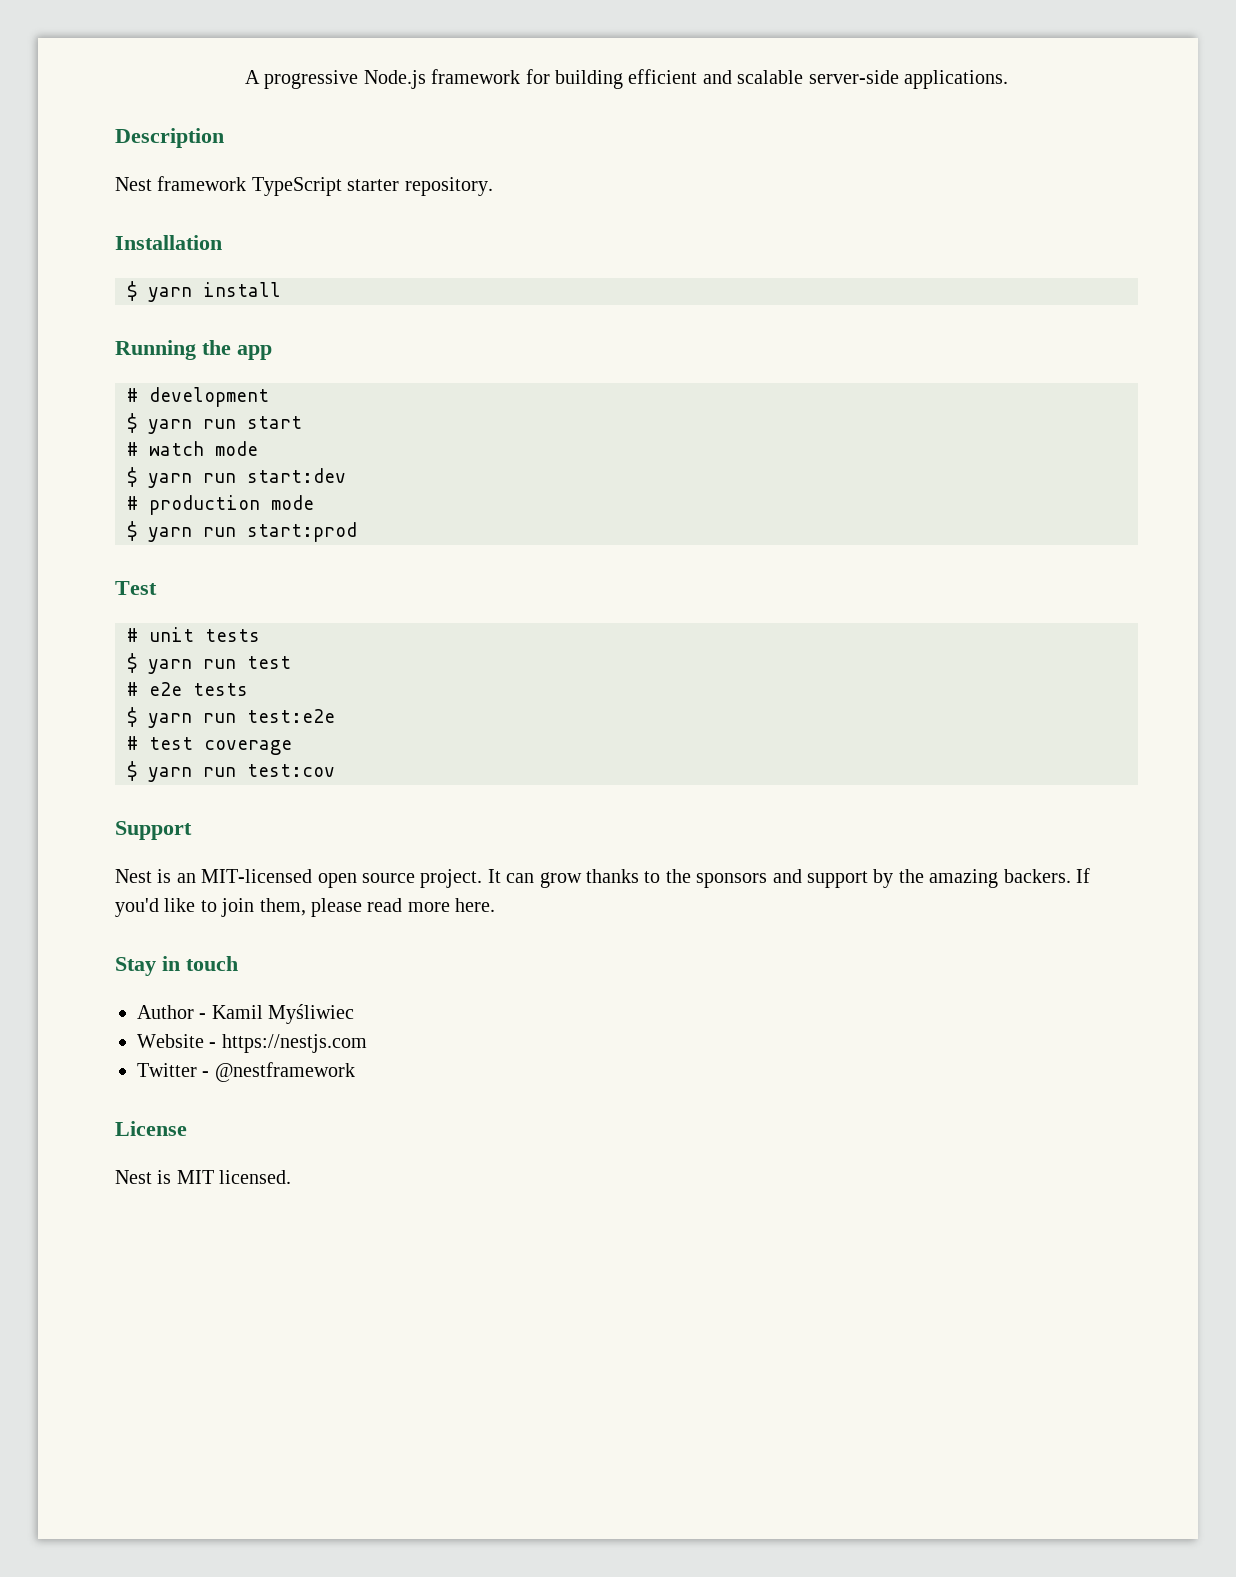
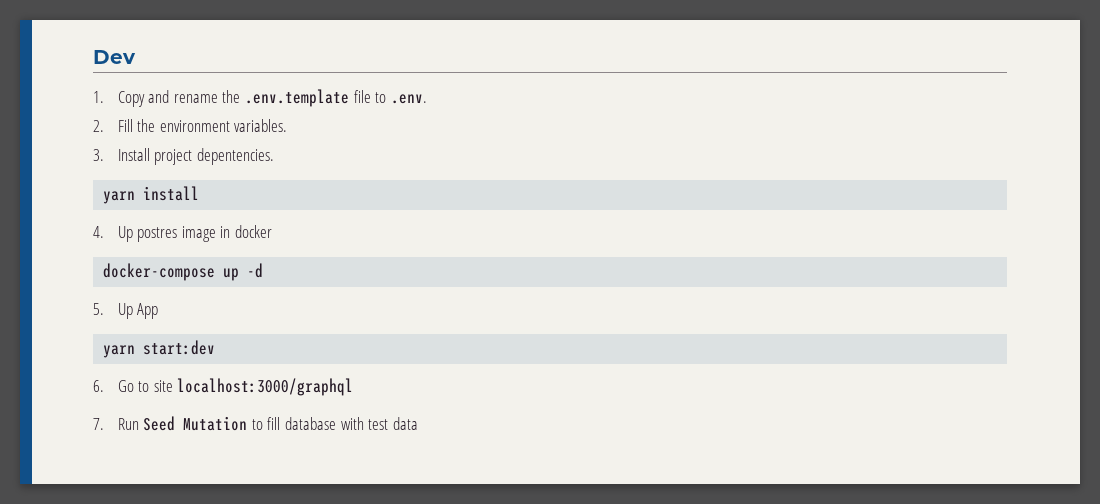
[245,69,1008,89] [115,128,224,148] [115,176,493,196] [115,235,222,250] [127,281,281,302] [115,340,272,360] [127,387,269,407] [127,413,302,434] [127,441,258,456] [127,467,346,488] [127,495,314,515] [127,521,357,542] [115,581,157,595] [127,627,260,642] [127,653,291,674] [127,682,248,696] [127,707,335,728] [127,736,292,755] [127,761,335,782] [115,821,192,840] [115,868,1090,888] [115,898,496,917] [115,956,238,976] [137,1004,355,1024] [137,1034,367,1053] [137,1062,355,1082] [115,1121,187,1136] [115,1170,292,1184] A progressive Node.js framework for building efficient and scalable server-side applications. // Description // Nest framework TypeScript starter repository. // Installation // $ yarn install // Running the app // # development // $ yarn run start // # watch mode // $ yarn run start:dev // # production mode // $ yarn run start:prod // Test // # unit tests // $ yarn run test // # e2e tests // $ yarn run test:e2e // # test coverage // $ yarn run test:cov // Support // Nest is an MIT-licensed open source project. It can grow thanks to the sponsors and support by the amazing backers. If you'd like to join them, please read more here. // Stay in touch // Author - Kamil Myśliwiec // Website - https://nestjs.com // Twitter - @nestframework // License // Nest is MIT licensed. -> [93,50,136,64] [93,89,427,107] [93,119,288,132] [93,148,274,165] [103,186,200,204] [93,225,273,242] [103,263,264,281] [93,303,159,319] [103,340,216,358] [93,378,354,396] [93,416,418,431] Dev // 1. Copy and rename the .env.template file to .env. // 2. Fill the environment variables. // 3. Install project depentencies. // yarn install // 4. Up postres image in docker // docker-compose up -d // 5. Up App // yarn start:dev // 6. Go to site localhost:3000/graphql // 7. Run Seed Mutation to fill database with test data

